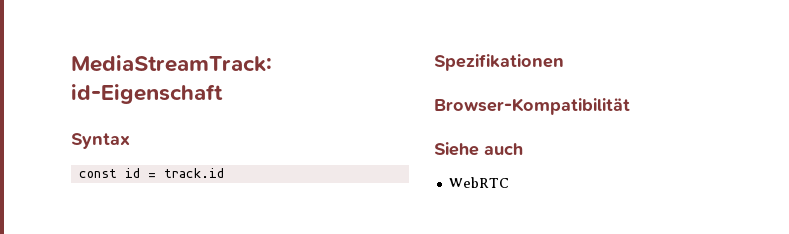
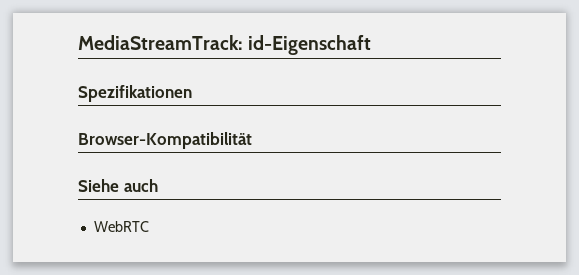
[71,133,130,149] [79,168,225,178] // Syntax // const id = track.id -> (372, 45) none

